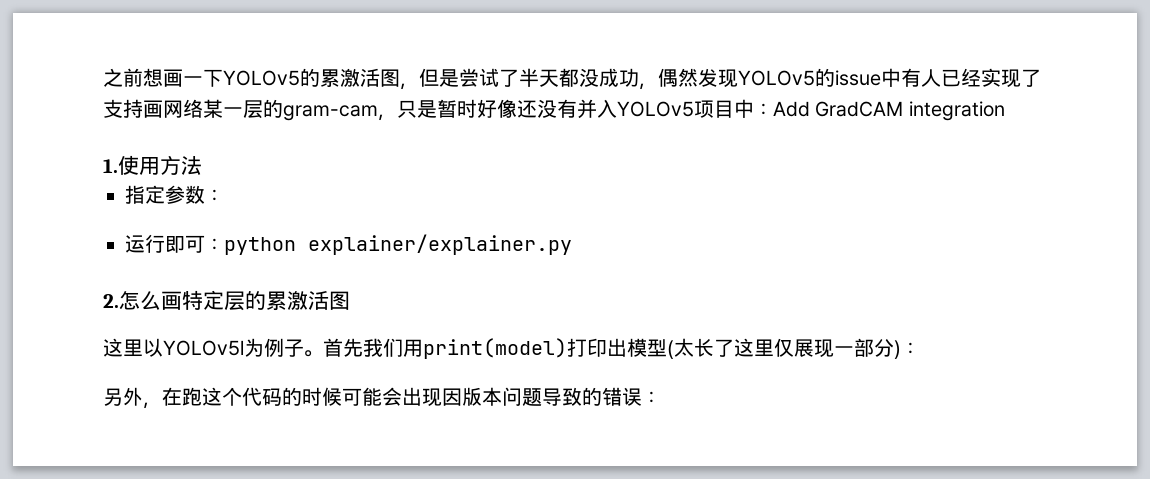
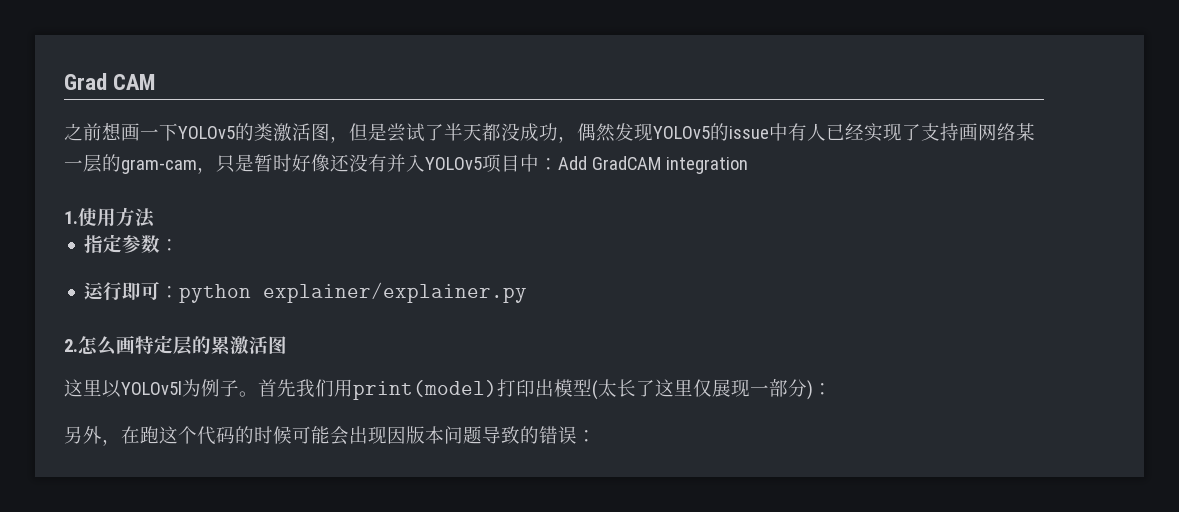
(103, 77) none -> [64,73,156,90] Grad CAM //
[320,69,340,87] 累 -> [254,123,273,141] 类

